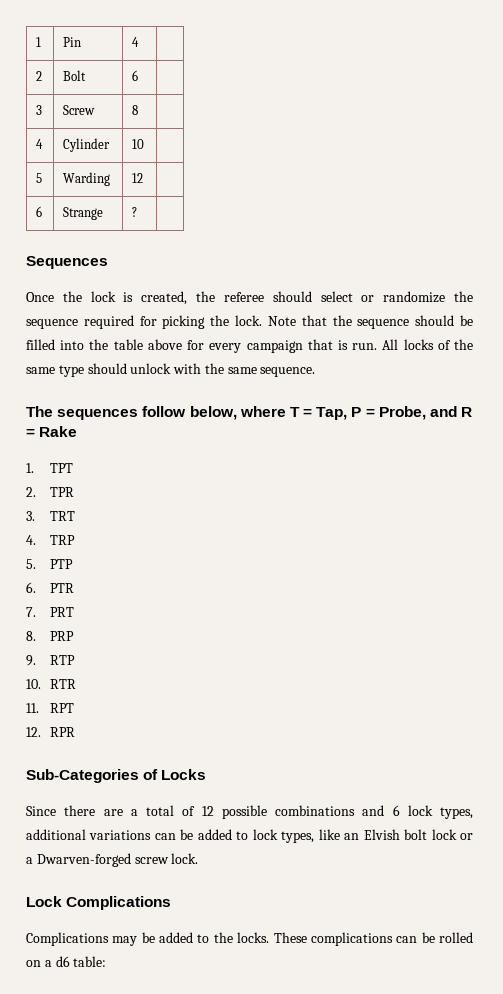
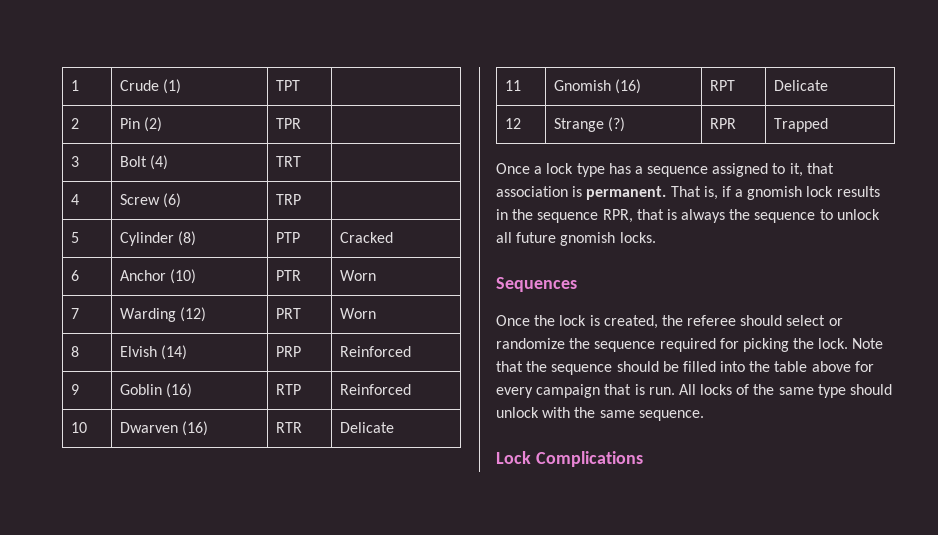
[63,37,82,47] [132,37,140,47] [36,71,43,81] [63,70,87,81] [132,70,139,81] [36,105,43,115] [63,105,96,115] [132,105,139,115] [36,139,44,149] [63,138,111,152] [132,139,145,149] [36,173,43,183] [63,172,111,186] [132,173,144,183] [36,206,43,217] [63,207,104,220] [132,207,138,217] Pin | 4 | // 2 | Bolt | 6 | // 3 | Screw | 8 | // 4 | Cylinder | 10 | // 5 | Warding | 12 | // 6 | Strange | ? | -> [119,79,182,94] [275,80,300,91] [70,118,79,129] [119,117,163,132] [275,118,301,129] [70,156,79,167] [119,155,169,170] [275,156,301,167] [70,194,79,205] [119,193,182,208] [275,194,301,205] [70,232,79,243] [119,231,197,246] [275,232,300,243] [339,232,393,243] [70,270,79,281] [119,269,197,284] [275,270,301,281] [339,270,376,281] [70,308,79,319] [119,307,207,322] [275,308,301,319] [339,308,376,319] [70,346,79,357] [119,345,188,360] [275,346,301,357] [339,346,411,357] [70,384,79,395] [119,383,193,398] [275,384,301,395] [339,384,411,395] [70,422,87,433] [119,421,209,436] [275,422,302,433] [339,422,394,433] [504,80,521,91] [553,79,642,94] [709,80,735,91] [773,80,828,91] [504,118,521,129] [553,117,626,132] [709,118,736,129] [773,118,828,132] [496,163,834,177] [496,186,880,200] [496,209,880,223] [496,232,656,246] Crude (1) | TPT | // 2 | Pin (2) | TPR | // 3 | Bolt (4) | TRT | // 4 | Screw (6) | TRP | // 5 | Cylinder (8) | PTP | Cracked // 6 | Anchor (10) | PTR | Worn // 7 | Warding (12) | PRT | Worn // 8 | Elvish (14) | PRP | Reinforced // 9 | Goblin (16) | RTP | Reinforced // 10 | Dwarven (16) | RTR | Delicate // 11 | Gnomish (16) | RPT | Delicate // 12 | Strange (?) | RPR | Trapped // Once a lock type has a sequence assigned to it, that association is permanent. That is, if a gnomish lock results in the sequence RPR, that is always the sequence to unlock all future gnomish locks.
[26,406,473,420] [26,426,78,437] [26,463,73,473] [26,487,74,497] [26,511,75,521] [26,535,75,545] [26,559,73,569] [26,582,74,593] [26,607,74,617] [26,631,74,641] [26,655,75,666] [26,679,76,689] [26,703,74,713] [26,727,75,737] [26,769,207,783] [26,805,473,819] [26,829,473,843] [26,853,199,867] [26,896,172,910] [26,932,474,946] [26,956,107,967] The sequences follow below, where T = Tap, P = Probe, and R = Rake // 1. TPT // 2. TPR // 3. TRT // 4. TRP // 5. PTP // 6. PTR // 7. PRT // 8. PRP // 9. RTP // 10. RTR // 11. RPT // 12. RPR // Sub-Categories of Locks // Since there are a total of 12 possible combinations and 6 lock types, additional variations can be added to lock types, like an Elvish bolt lock or a Dwarven-forged screw lock. // Lock Complications // Complications may be added to the locks. These complications can be rolled on a d6 table: -> [496,451,643,467] Lock Complications

